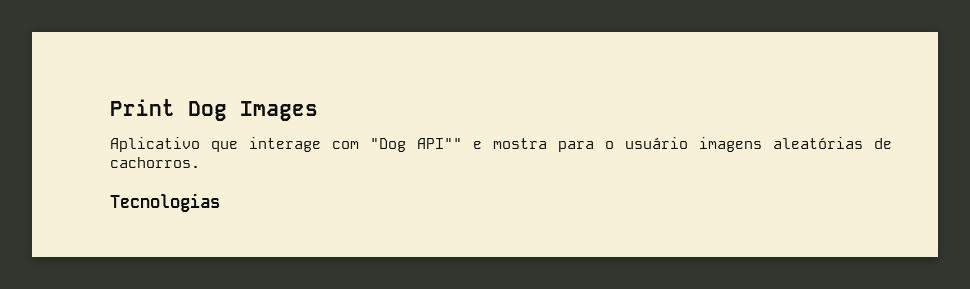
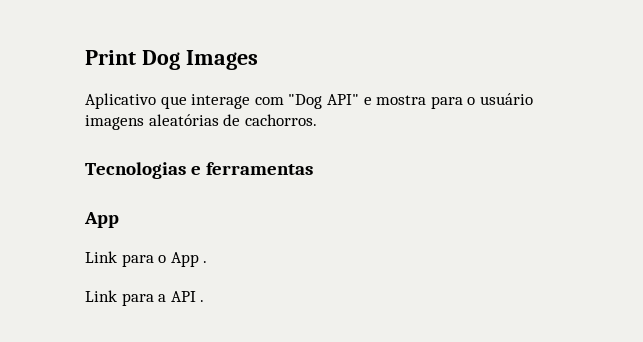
[417,138,462,149] API"" -> [326,94,359,105] API"
(220, 202) none -> [190,162,313,175] [84,212,119,228] [85,251,208,267] [85,290,205,306] e ferramentas // App // Link para o App . // Link para a API .

